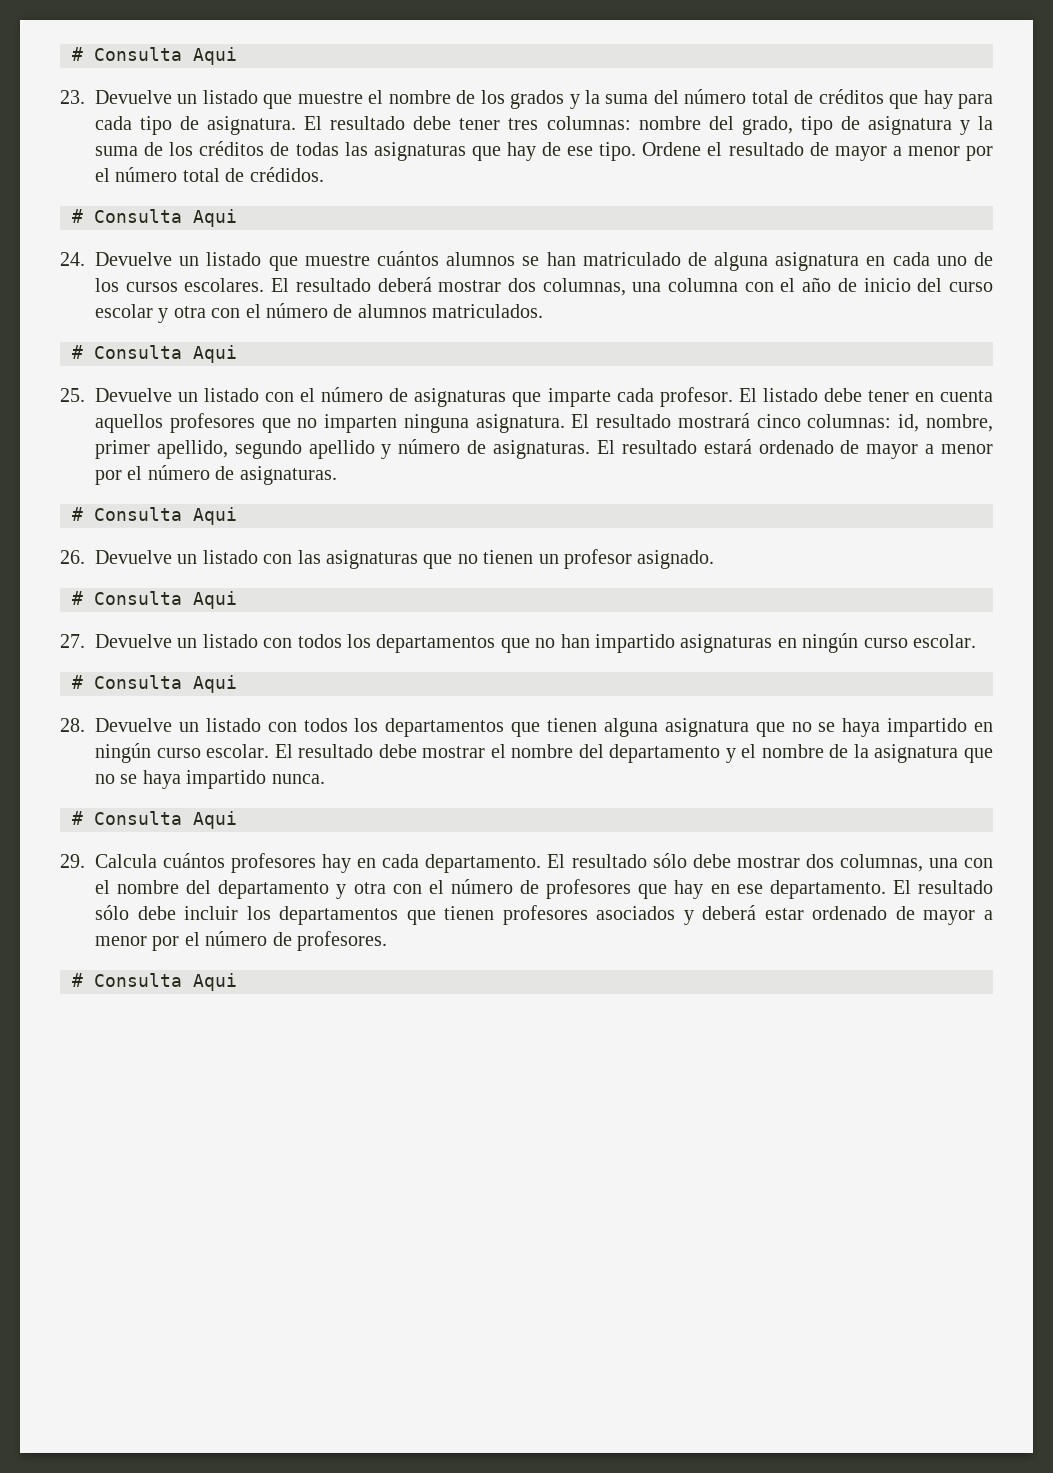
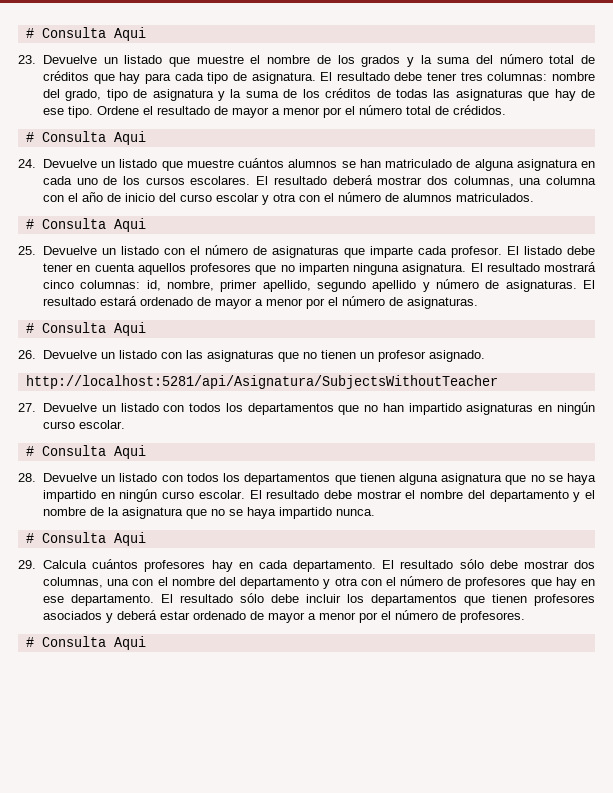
[72,591,237,609] # Consulta Aqui -> [25,375,498,389] http://localhost:5281/api/Asignatura/SubjectsWithoutTeacher

